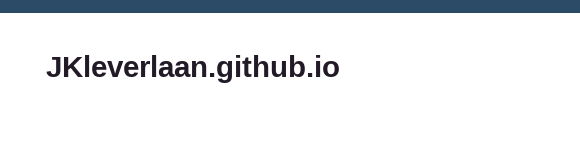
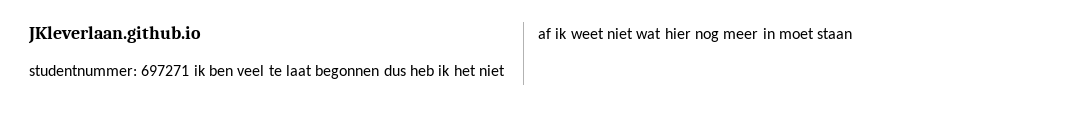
(340, 69) none -> [29,65,505,79] [538,28,853,42] // studentnummer: 697271 ik ben veel te laat begonnen dus heb ik het niet af ik weet niet wat hier nog meer in moet staan

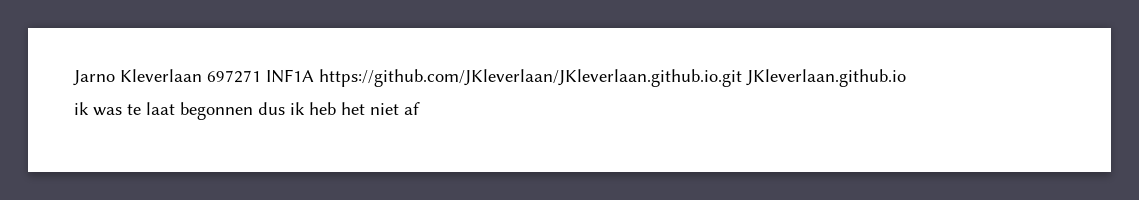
[28,26,201,44] [29,65,265,76] JKleverlaan.github.io // studentnummer: 697271 ik ben veel -> [73,69,906,87] [74,102,122,116] Jarno Kleverlaan 697271 INF1A https://github.com/JKleverlaan/JKleverlaan.github.io.git JKleverlaan.github.io // ik was
[409,65,451,76] heb ik -> [290,102,336,115] ik heb
[555,28,853,42] ik weet niet wat hier nog meer in moet staan -> (420, 108) none

